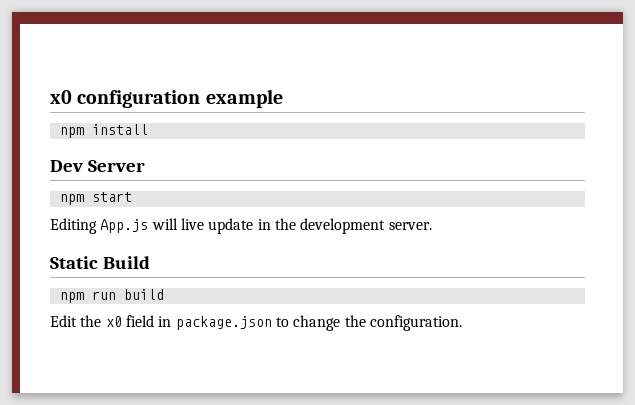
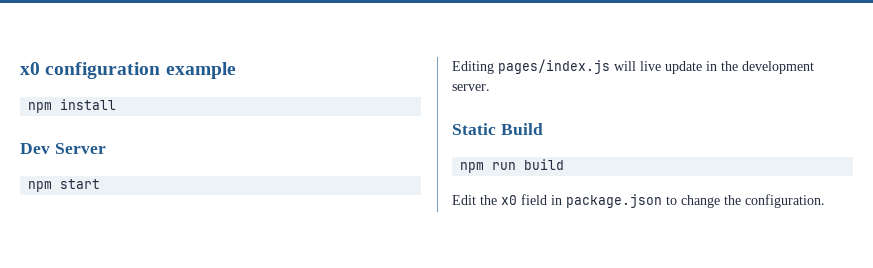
[100,219,149,233] App.js -> [498,59,610,74] pages/index.js

